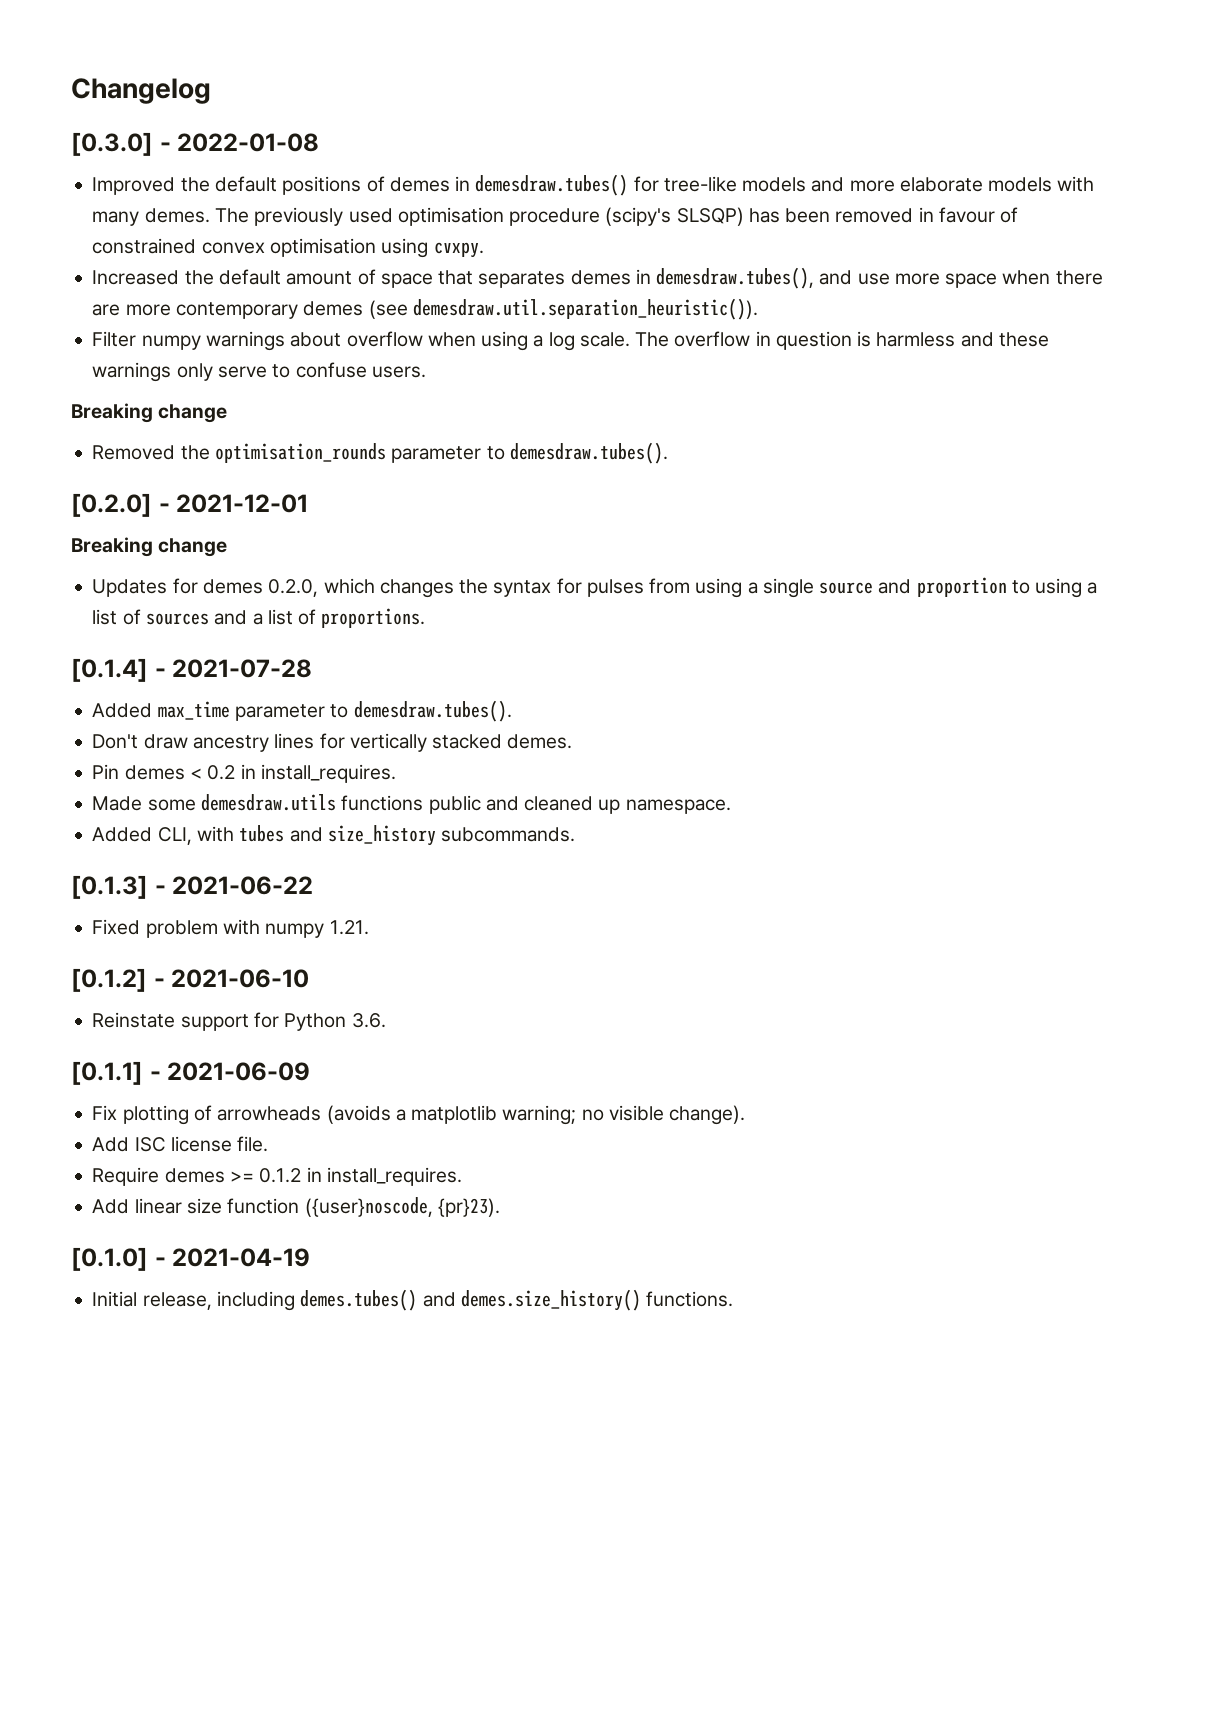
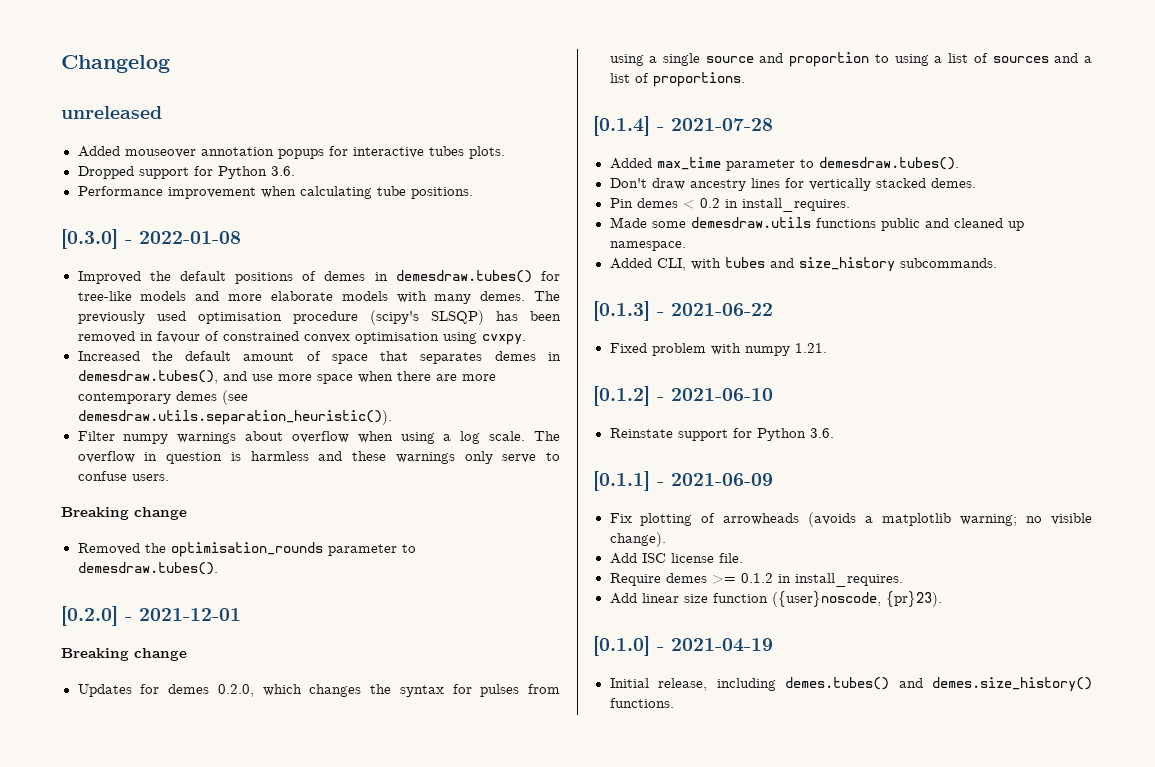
(211, 91) none -> [61,106,162,119] [77,146,505,159] [77,166,295,179] [77,186,473,199] // unreleased // Added mouseover annotation popups for interactive tubes plots. // Dropped support for Python 3.6. // Performance improvement when calculating tube positions.
[412,298,758,320] demesdraw.util.separation_heuristic()). -> [77,410,392,425] demesdraw.utils.separation_heuristic()).

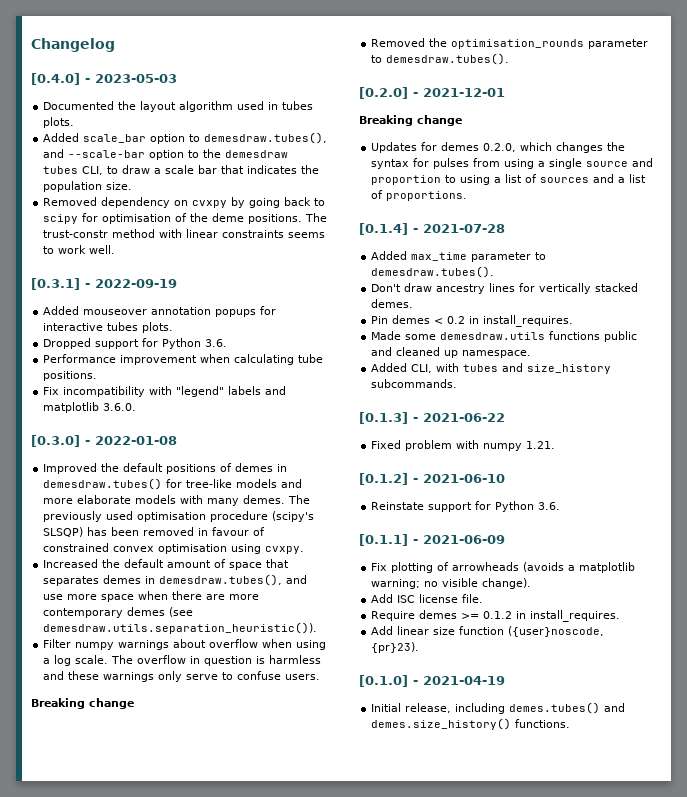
[61,106,162,119] unreleased -> [31,73,177,85] [43,101,314,112] [43,117,75,128] [43,132,328,144] [43,149,289,160] [43,165,320,175] [43,181,133,192] [43,197,326,208] [43,213,328,224] [43,229,326,238] [43,245,116,254] [31,278,177,290] [0.4.0] - 2023-05-03 // Documented the layout algorithm used in tubes plots. // Added scale_bar option to demesdraw.tubes(), and --scale-bar option to the demesdraw tubes CLI, to draw a scale bar that indicates the population size. // Removed dependency on cvxpy by going back to scipy for optimisation of the deme positions. The trust-constr method with linear constraints seems to work well. // [0.3.1] - 2022-09-19
(473, 193) none -> [43,386,287,397] [43,402,137,413] // Fix incompatibility with "legend" labels and matplotlib 3.6.0.

